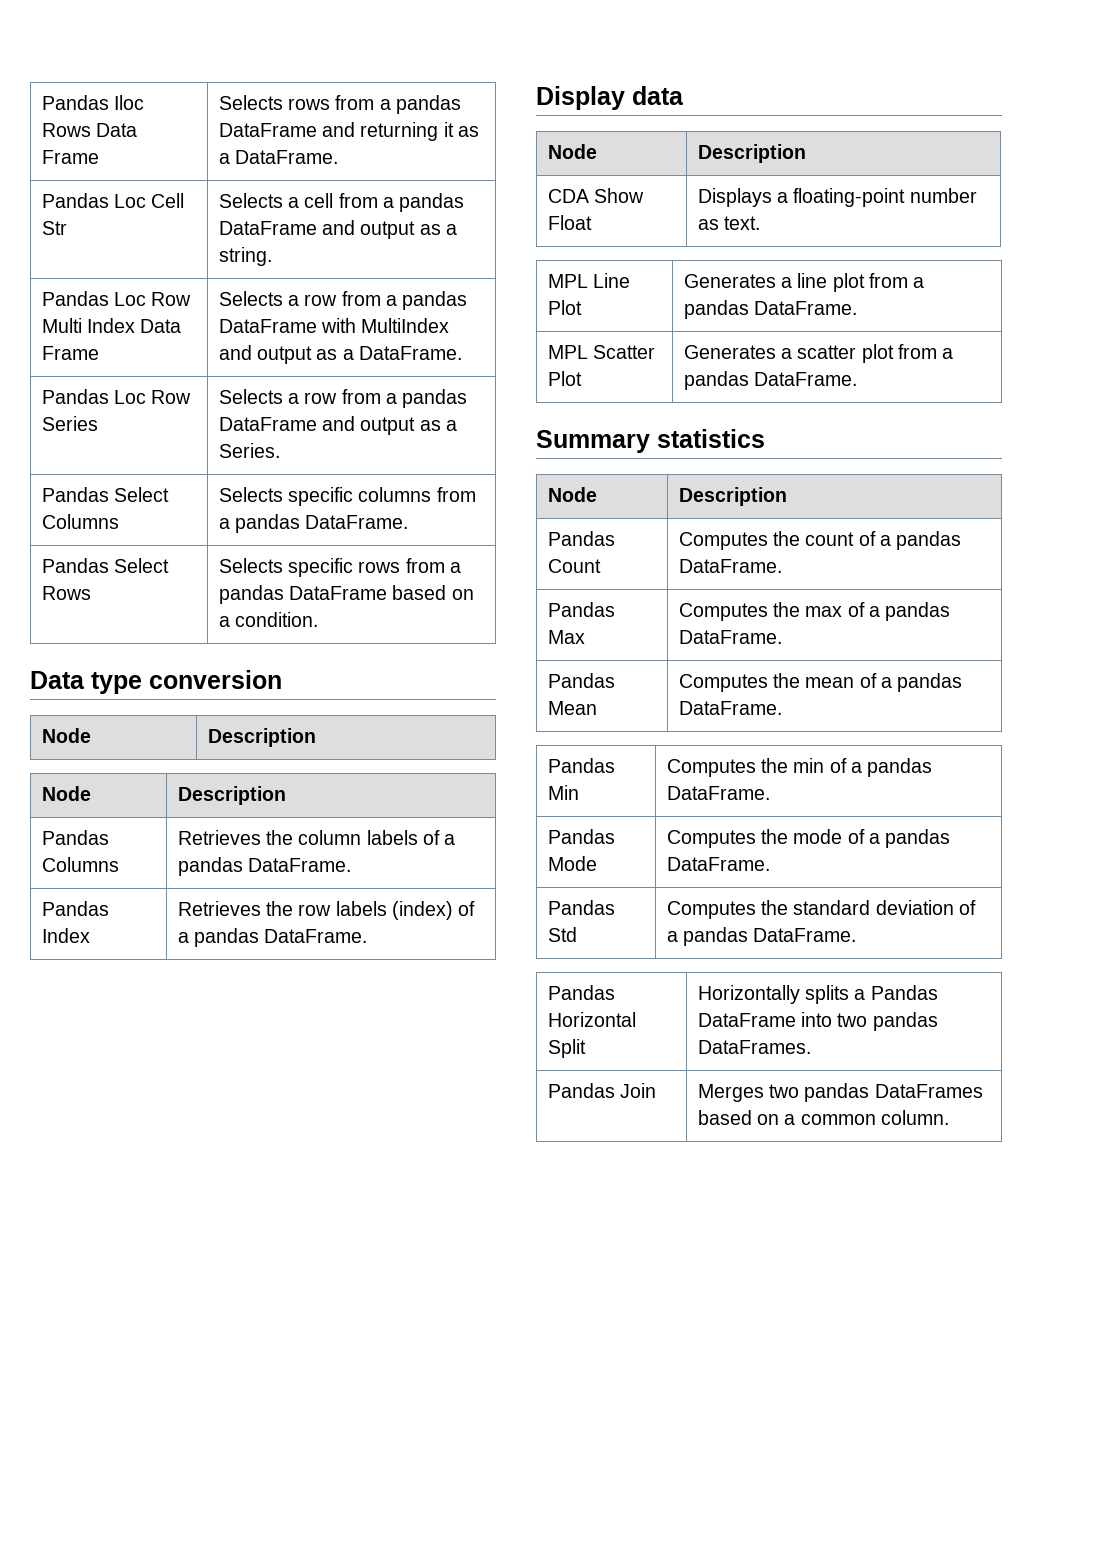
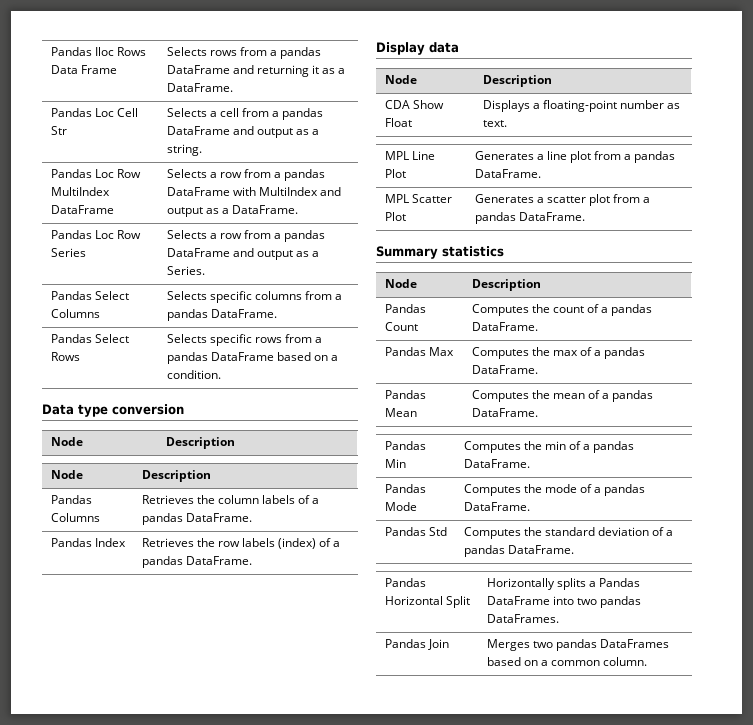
[41,318,182,333] [41,346,99,360] Multi Index Data Frame -> [50,187,110,196] [50,205,114,214] MultiIndex DataFrame

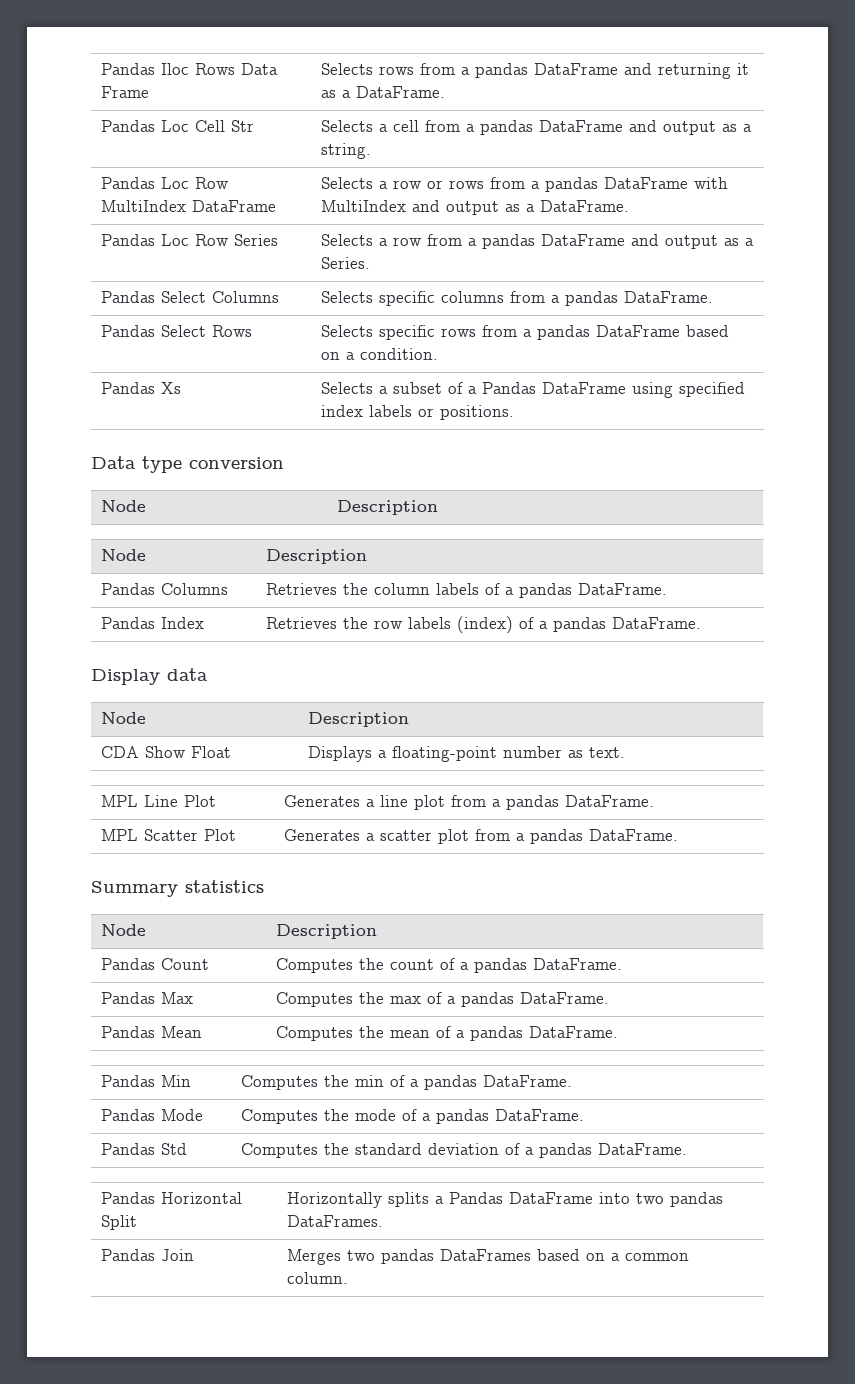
(242, 175) none -> [427,180,485,189] or rows
(221, 374) none -> [101,382,182,394] [321,382,746,398] [321,405,515,420] // Pandas Xs | Selects a subset of a Pandas DataFrame using specified index labels or positions.

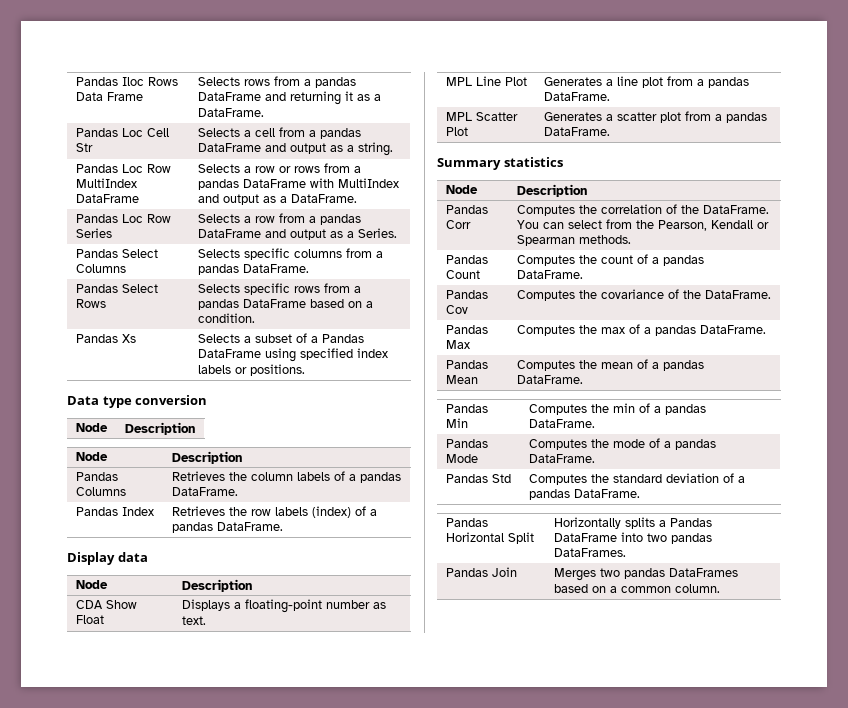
(378, 931) none -> [445,205,488,214] [445,220,471,229] [516,204,769,216] [516,219,769,231] [516,235,631,246] // Pandas Corr | Computes the correlation of the DataFrame. You can select from the Pearson, Kendall or Spearman methods.
(623, 964) none -> [445,290,488,299] [445,305,468,314] [516,289,771,301] // Pandas Cov | Computes the covariance of the DataFrame.

